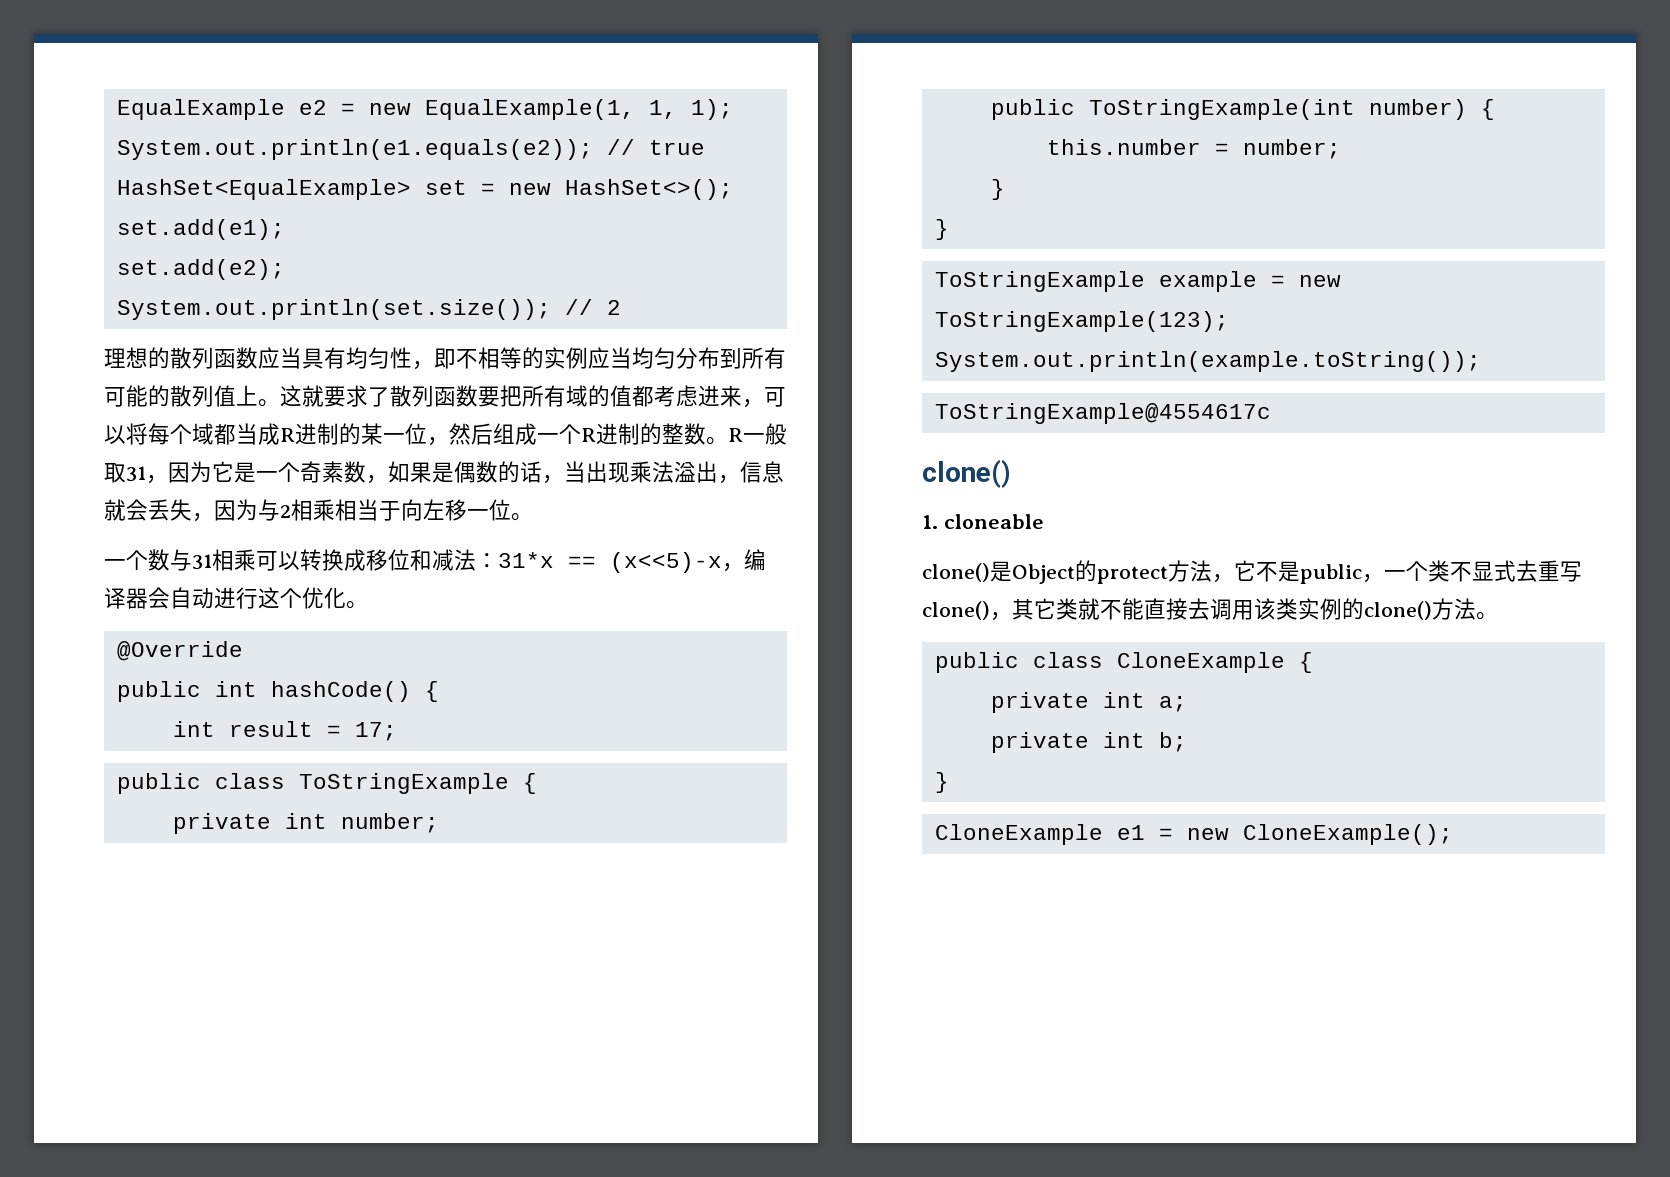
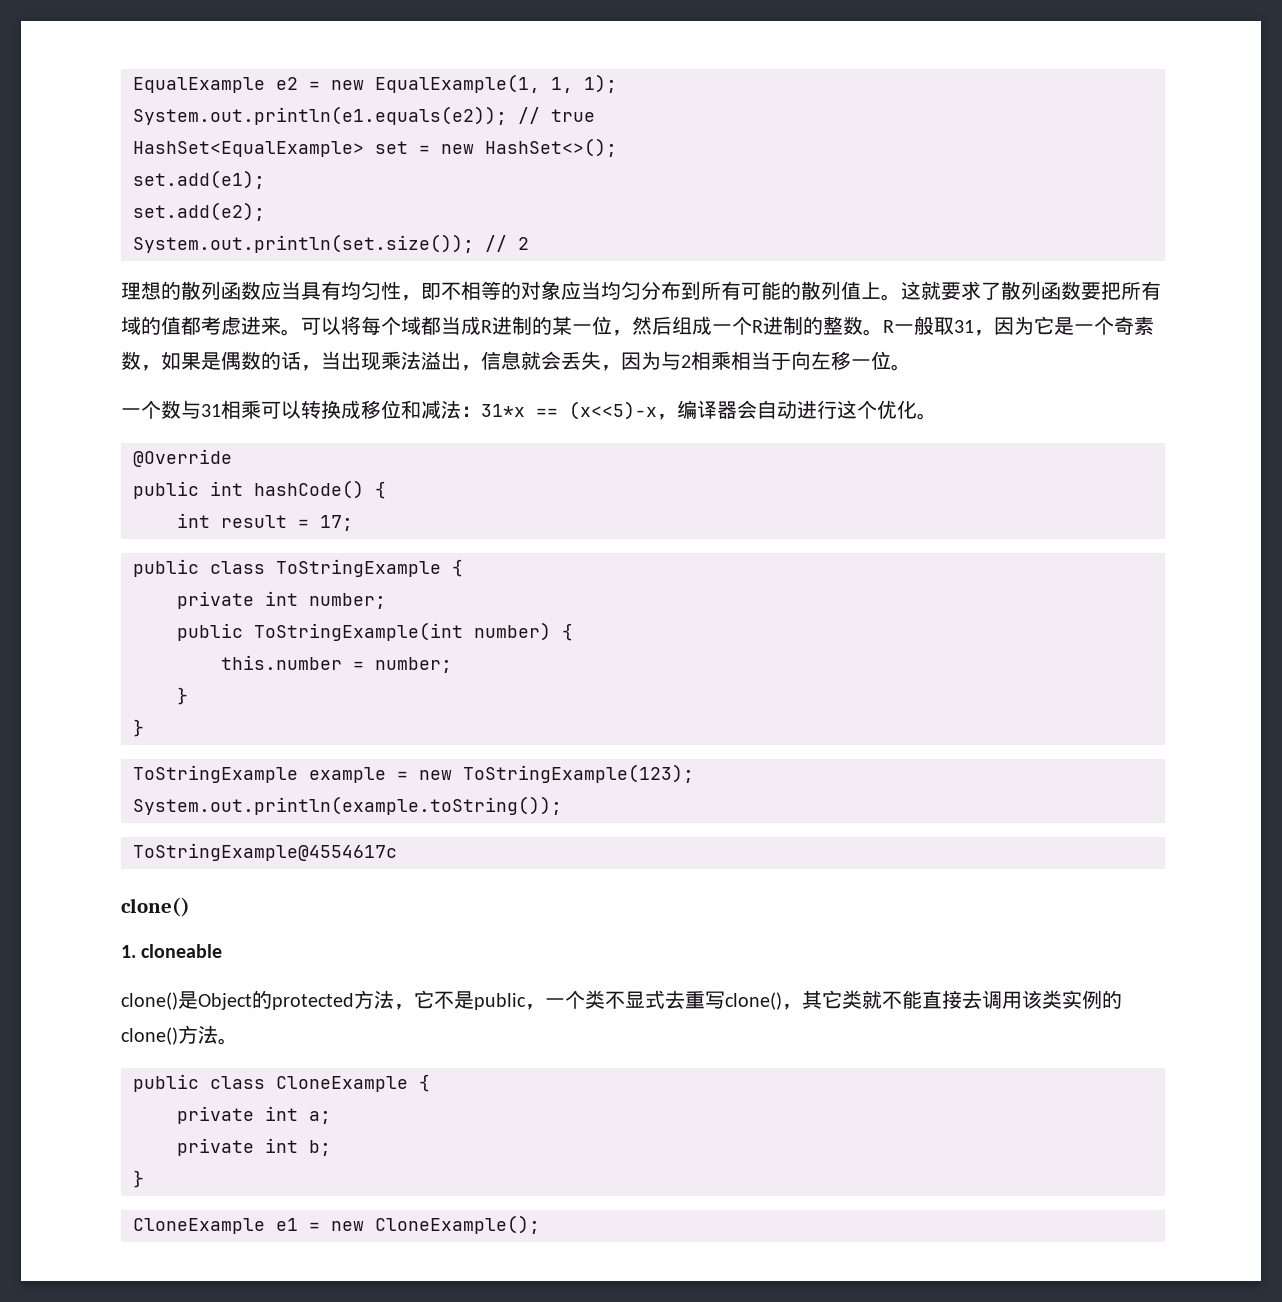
[544,347,588,369] 实例 -> [521,281,561,300] 对象
[742,399,764,408] ， -> [281,329,301,336] 。
[1097,566,1168,584] protect -> [272,993,354,1010] protected

